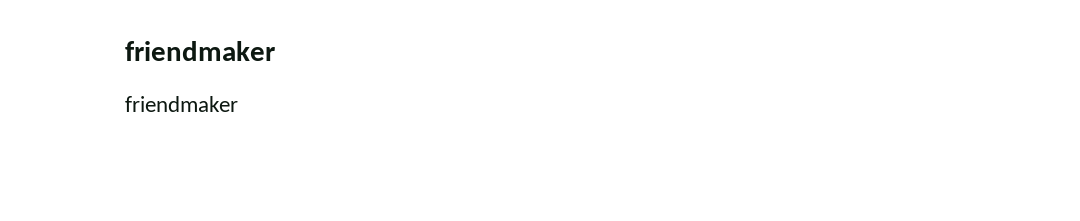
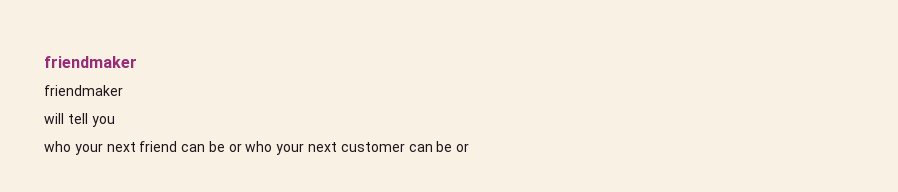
(238, 104) none -> [44,113,115,127] [44,141,470,155] // will tell you // who your next friend can be or who your next customer can be or

